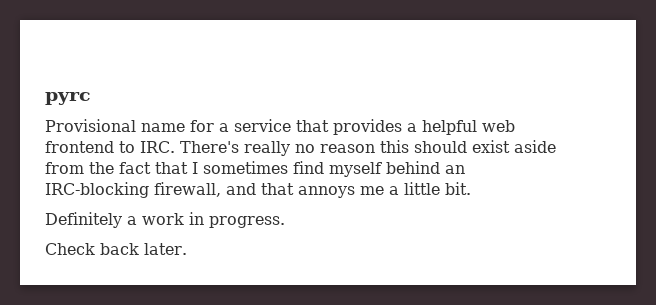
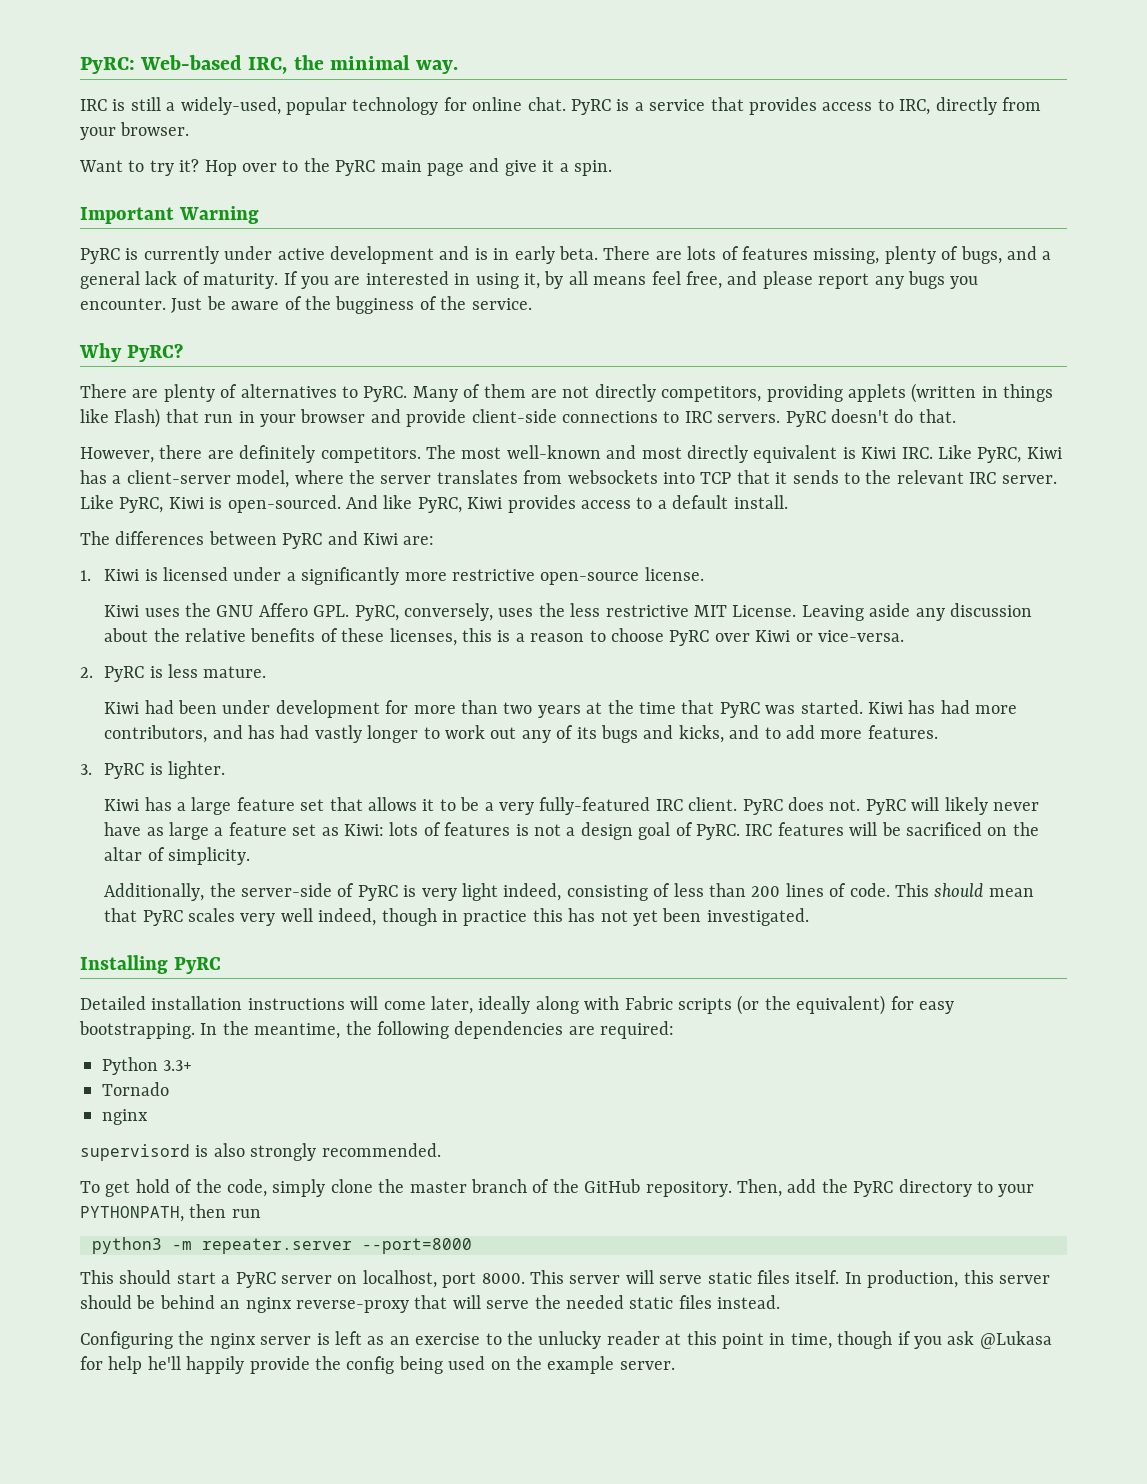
[45,92,91,105] [45,119,515,135] [45,140,556,156] [45,161,465,177] [45,182,471,198] [45,212,285,228] [45,243,187,255] pyrc // Provisional name for a service that provides a helpful web frontend to IRC. There's really no reason this should exist aside from the fact that I sometimes find myself behind an IRC-blocking firewall, and that annoys me a little bit. // Definitely a work in progress. // Check back later. -> [80,55,459,74] [80,97,1041,115] [80,122,190,140] [79,158,612,176] [80,206,259,224] [80,246,1052,264] [80,271,979,289] [80,296,532,314] [79,343,183,362] [80,383,1054,403] [80,408,956,428] [80,445,1062,463] [80,470,1057,488] [80,495,788,513] [80,531,435,549] [80,567,704,585] [104,603,1032,621] [104,628,904,646] [80,664,267,682] [104,700,1018,718] [104,725,938,743] [80,761,225,779] [104,797,1039,815] [104,822,1039,840] [104,847,250,865] [104,883,1034,901] [104,908,809,926] [80,955,221,974] [80,995,954,1015] [79,1021,675,1039] [102,1057,193,1075] [102,1082,169,1096] [102,1109,148,1125] [80,1143,441,1161] [80,1179,1035,1197] [80,1204,261,1222] [92,1237,472,1254] [80,1270,1050,1288] [80,1295,781,1313] [80,1331,1052,1349] [80,1356,675,1374] PyRC: Web-based IRC, the minimal way. // IRC is still a widely-used, popular technology for online chat. PyRC is a service that provides access to IRC, directly from your browser. // Want to try it? Hop over to the PyRC main page and give it a spin. // Important Warning // PyRC is currently under active development and is in early beta. There are lots of features missing, plenty of bugs, and a general lack of maturity. If you are interested in using it, by all means feel free, and please report any bugs you encounter. Just be aware of the bugginess of the service. // Why PyRC? // There are plenty of alternatives to PyRC. Many of them are not directly competitors, providing applets (written in things like Flash) that run in your browser and provide client-side connections to IRC servers. PyRC doesn't do that. // However, there are definitely competitors. The most well-known and most directly equivalent is Kiwi IRC. Like PyRC, Kiwi has a client-server model, where the server translates from websockets into TCP that it sends to the relevant IRC server. Like PyRC, Kiwi is open-sourced. And like PyRC, Kiwi provides access to a default install. // The differences between PyRC and Kiwi are: // 1. Kiwi is licensed under a significantly more restrictive open-source license. // Kiwi uses the GNU Affero GPL. PyRC, conversely, uses the less restrictive MIT License. Leaving aside any discussion about the relative benefits of these licenses, this is a reason to choose PyRC over Kiwi or vice-versa. // 2. PyRC is less mature. // Kiwi had been under development for more than two years at the time that PyRC was started. Kiwi has had more contributors, and has had vastly longer to work out any of its bugs and kicks, and to add more features. // 3. PyRC is lighter. // Kiwi has a large feature set that allows it to be a very fully-featured IRC client. PyRC does not. PyRC will likely never have as large a feature set as Kiwi: lots of features is not a design goal of PyRC. IRC features will be sacrificed on the altar of simplicity. // Additionally, the server-side of PyRC is very light indeed, consisting of less than 200 lines of code. This should mean that PyRC scales very well indeed, though in practice this has not yet been investigated. // Installing PyRC // Detailed installation instructions will come later, ideally along with Fabric scripts (or the equivalent) for easy bootstrapping. In the meantime, the following dependencies are required: // Python 3.3+ // Tornado // nginx // supervisord is also strongly recommended. // To get hold of the code, simply clone the master branch of the GitHub repository. Then, add the PyRC directory to your PYTHONPATH, then run // python3 -m repeater.server --port=8000 // This should start a PyRC server on localhost, port 8000. This server will serve static files itself. In production, this server should be behind an nginx reverse-proxy that will serve the needed static files instead. // Configuring the nginx server is left as an exercise to the unlucky reader at this point in time, though if you ask @Lukasa for help he'll happily provide the config being used on the example server.

